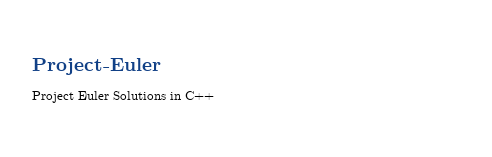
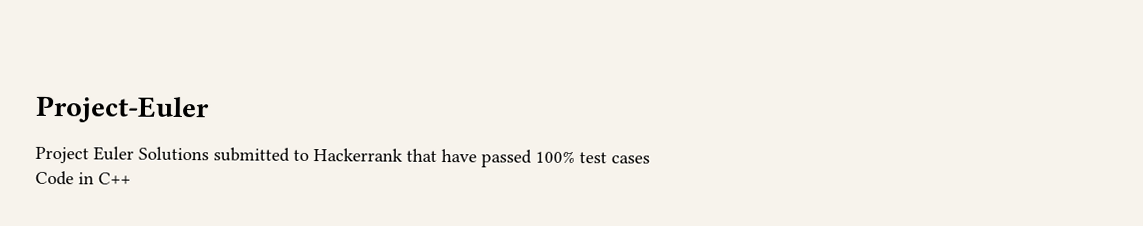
(166, 95) none -> [213,147,650,168] [35,170,74,186] submitted to Hackerrank that have passed 100% test cases // Code

